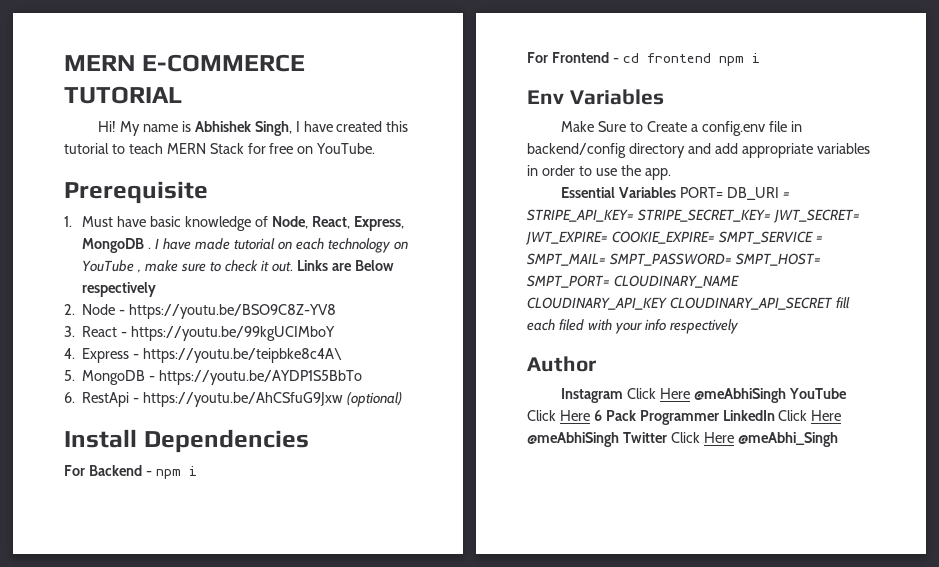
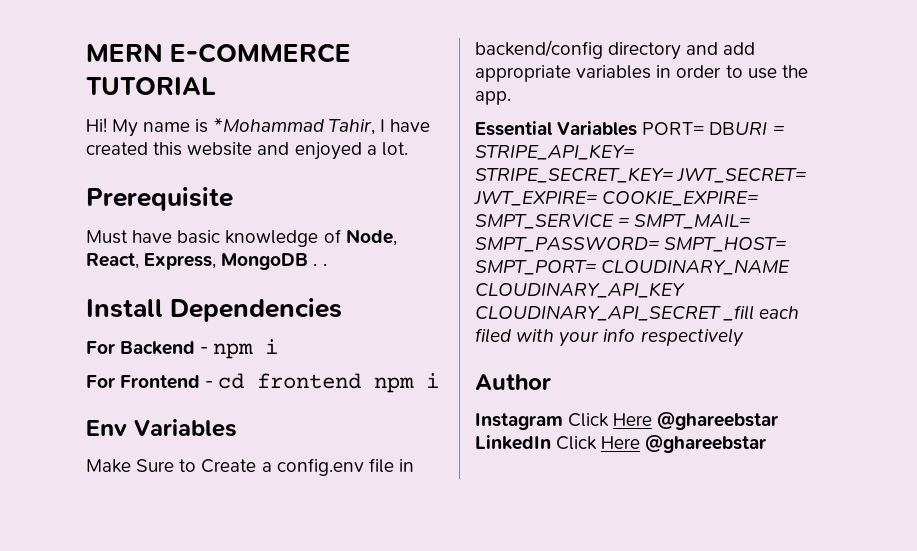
[194,121,292,136] Abhishek Singh, -> [213,118,375,135] *Mohammad Tahir,
[64,143,376,154] tutorial to teach MERN Stack for free on YouTube. -> [187,142,408,160] website and enjoyed a lot.
[64,216,72,227] 1. -> (233, 199) none
[155,238,408,253] [82,260,394,273] [82,282,157,297] [64,304,337,319] [64,326,336,341] [64,348,343,363] [64,370,363,385] [64,392,403,407] I have made tutorial on each technology on YouTube , make sure to check it out. Links are Below respectively // 2. Node - https://youtu.be/BSO9C8Z-YV8 // 3. React - https://youtu.be/99kgUCIMboY // 4. Express - https://youtu.be/teipbke8c4A\ // 5. MongoDB - https://youtu.be/AYDP1S5BbTo // 6. RestApi - https://youtu.be/AhCSfuG9Jxw (optional) -> [322,263,327,266] .
[726,187,779,200] DB_URI -> [709,122,768,135] DBURI
[835,297,850,309] fill -> [723,305,755,321] _fill
[693,388,847,403] [527,410,842,425] [527,432,838,447] @meAbhiSingh YouTube Click Here 6 Pack Programmer LinkedIn Click Here @meAbhiSingh Twitter Click Here @meAbhi_Singh -> [657,412,779,430] [475,435,767,453] @ghareebstar LinkedIn Click Here @ghareebstar

